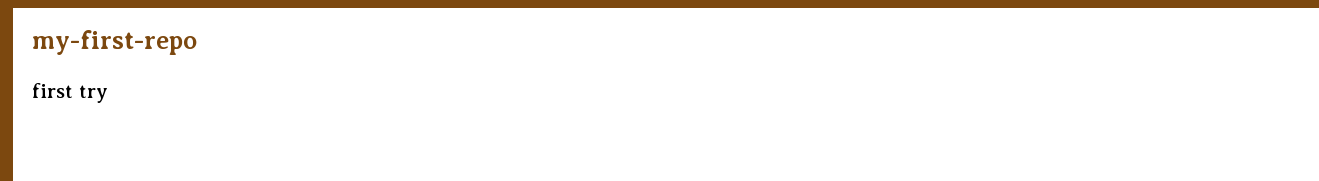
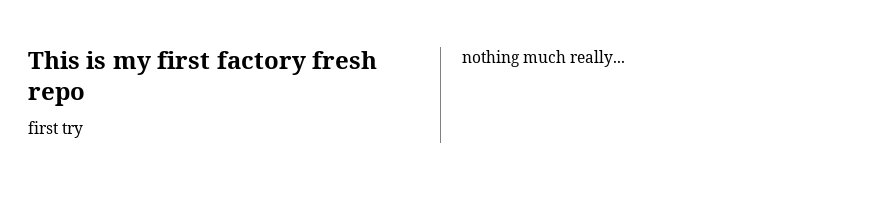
[32,30,197,55] my-first-repo -> [28,51,378,75] [28,87,85,106] This is my first factory fresh repo
(108, 94) none -> [462,50,626,67] // nothing much really...

